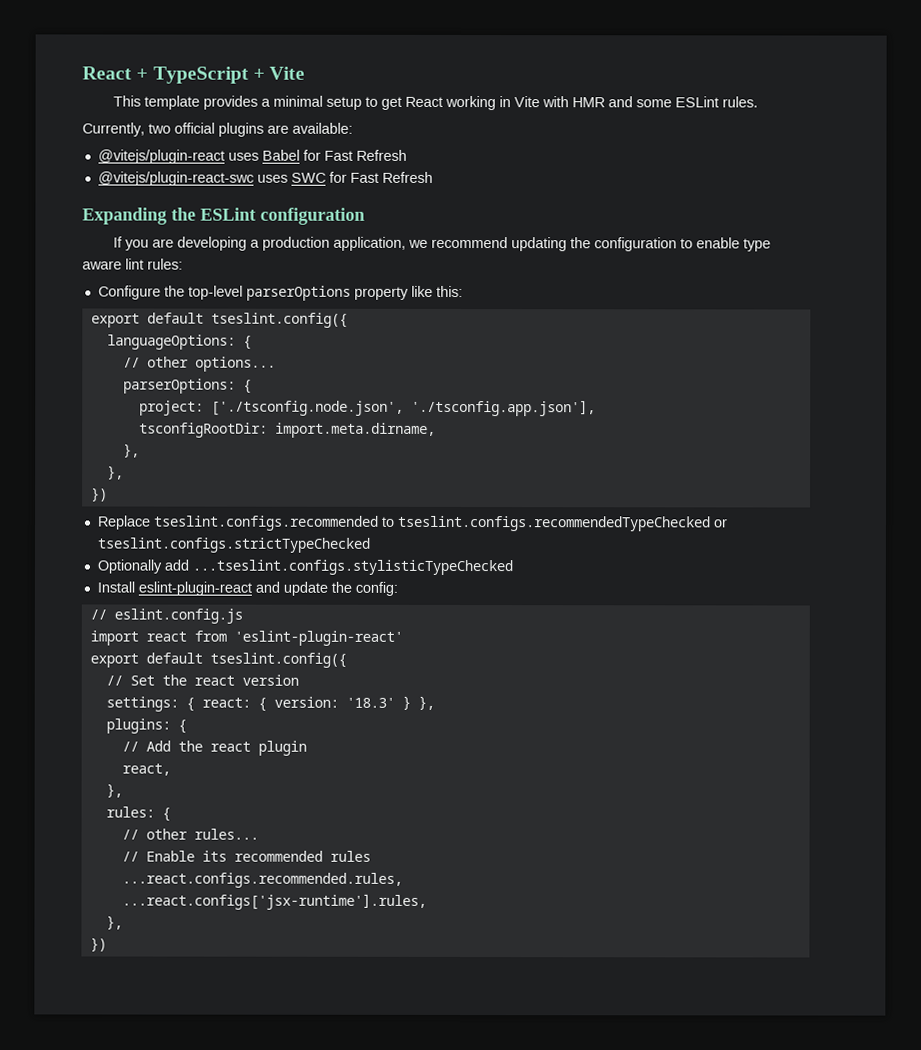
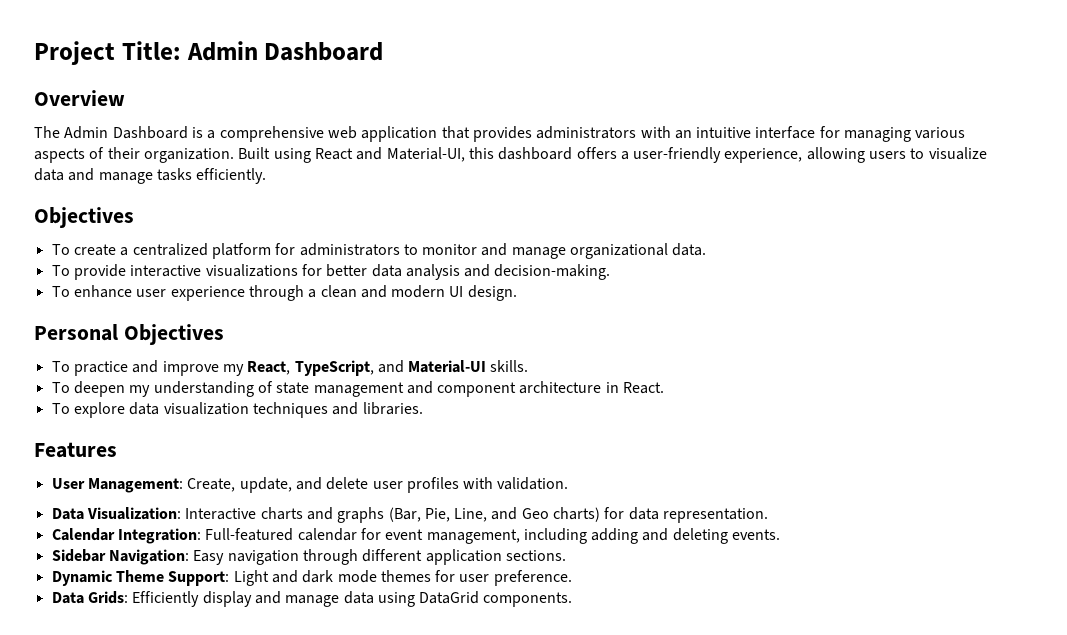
[82,66,306,84] [112,95,758,111] [82,122,353,137] [97,149,407,164] [97,171,433,186] [82,207,365,225] [112,236,771,252] [82,258,183,270] [97,285,463,301] [90,312,348,328] [106,334,252,350] [122,356,276,372] [122,378,252,394] [138,399,596,417] [138,422,436,438] [122,443,140,458] [106,465,124,480] [90,487,108,502] [96,515,728,532] [96,537,370,553] [96,559,513,576] [96,581,398,596] [89,608,243,624] [89,630,403,646] [89,652,347,668] [105,674,299,686] [105,695,435,712] [105,718,187,734] [121,740,307,756] [121,763,171,776] [105,783,123,798] [105,806,171,822] [121,828,259,840] [121,850,371,862] [121,872,403,888] [121,893,427,910] [105,915,123,930] [89,937,107,952] React + TypeScript + Vite // This template provides a minimal setup to get React working in Vite with HMR and some ESLint rules. // Currently, two official plugins are available: // @vitejs/plugin-react uses Babel for Fast Refresh // @vitejs/plugin-react-swc uses SWC for Fast Refresh // Expanding the ESLint configuration // If you are developing a production application, we recommend updating the configuration to enable type aware lint rules: // Configure the top-level parserOptions property like this: // export default tseslint.config({ // languageOptions: { // // other options... // parserOptions: { // project: ['./tsconfig.node.json', './tsconfig.app.json'], // tsconfigRootDir: import.meta.dirname, // }, // }, // }) // Replace tseslint.configs.recommended to tseslint.configs.recommendedTypeChecked or tseslint.configs.strictTypeChecked // Optionally add ...tseslint.configs.stylisticTypeChecked // Install eslint-plugin-react and update the config: // // eslint.config.js // import react from 'eslint-plugin-react' // export default tseslint.config({ // // Set the react version // settings: { react: { version: '18.3' } }, // plugins: { // // Add the react plugin // react, // }, // rules: { // // other rules... // // Enable its recommended rules // ...react.configs.recommended.rules, // ...react.configs['jsx-runtime'].rules, // }, // }) -> [34,41,384,65] [34,90,125,106] [34,126,966,142] [34,147,987,163] [34,168,267,184] [34,207,134,228] [51,243,707,259] [51,264,611,280] [51,285,517,301] [34,324,224,345] [51,360,529,376] [51,381,665,397] [51,402,423,418] [34,442,117,458] [51,477,569,493] [51,507,769,523] [51,528,781,544] [51,549,566,565] [51,570,572,586] [51,591,573,607] Project Title: Admin Dashboard // Overview // The Admin Dashboard is a comprehensive web application that provides administrators with an intuitive interface for managing various aspects of their organization. Built using React and Material-UI, this dashboard offers a user-friendly experience, allowing users to visualize data and manage tasks efficiently. // Objectives // To create a centralized platform for administrators to monitor and manage organizational data. // To provide interactive visualizations for better data analysis and decision-making. // To enhance user experience through a clean and modern UI design. // Personal Objectives // To practice and improve my React, TypeScript, and Material-UI skills. // To deepen my understanding of state management and component architecture in React. // To explore data visualization techniques and libraries. // Features // User Management: Create, update, and delete user profiles with validation. // Data Visualization: Interactive charts and graphs (Bar, Pie, Line, and Geo charts) for data representation. // Calendar Integration: Full-featured calendar for event management, including adding and deleting events. // Sidebar Navigation: Easy navigation through different application sections. // Dynamic Theme Support: Light and dark mode themes for user preference. // Data Grids: Efficiently display and manage data using DataGrid components.

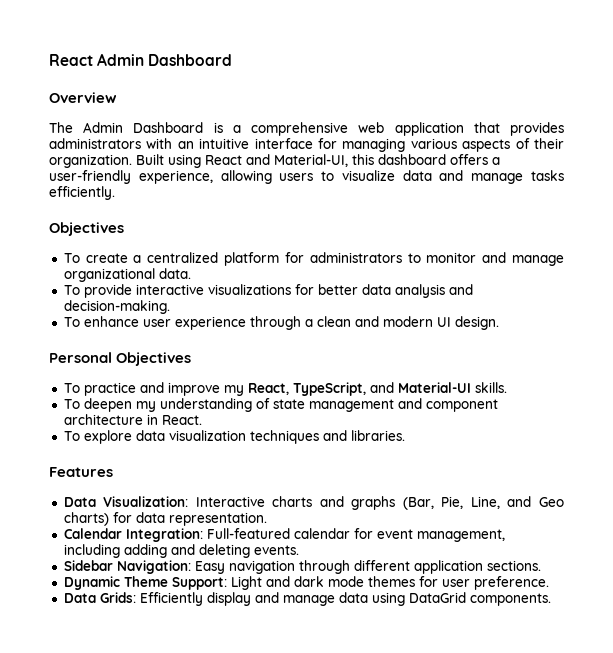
[34,41,181,65] Project Title: -> [49,54,93,66] React
[51,477,569,493] // User Management: Create, update, and delete user profiles with validation. -> (113, 472) none

